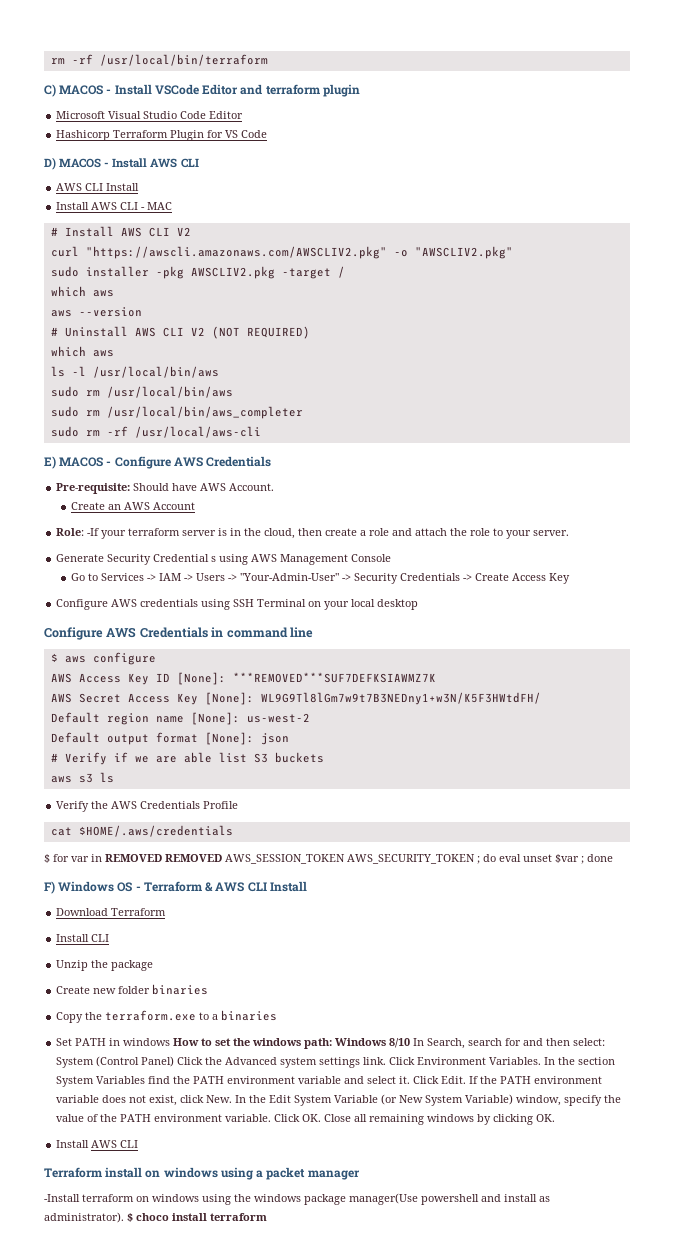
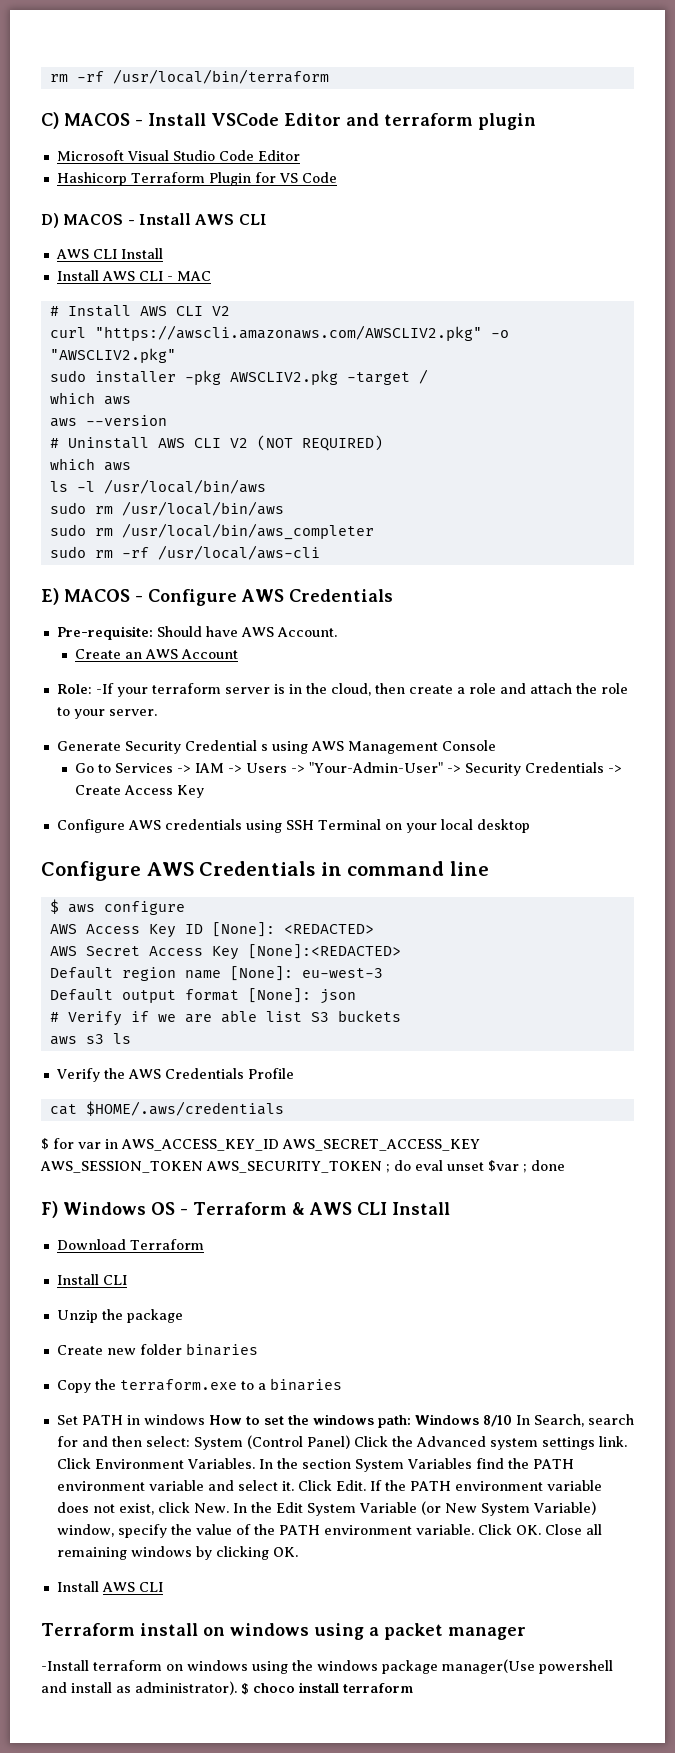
[232,672,436,683] ***REMOVED***SUF7DEFKSIAWMZ7K -> [283,924,374,934] <REDACTED>
[204,692,541,705] [None]: WL9G9Tl8lGm7w9t7B3NEDny1+w3N/K5F3HWtdFH/ -> [247,944,401,959] [None]:<REDACTED>
[246,713,310,723] us-west-2 -> [301,968,383,978] eu-west-3
[105,854,222,862] REMOVED REMOVED -> [121,1139,480,1151] AWS_ACCESS_KEY_ID AWS_SECRET_ACCESS_KEY

